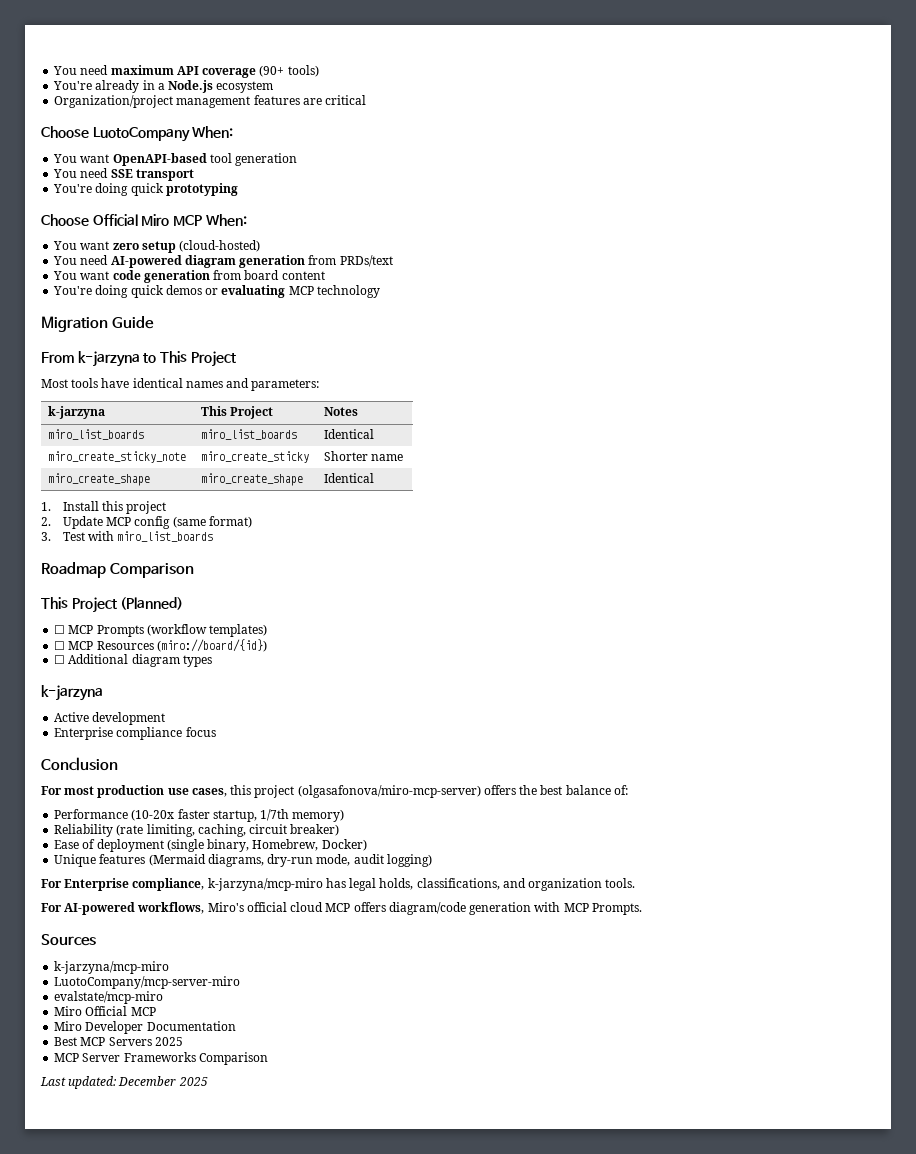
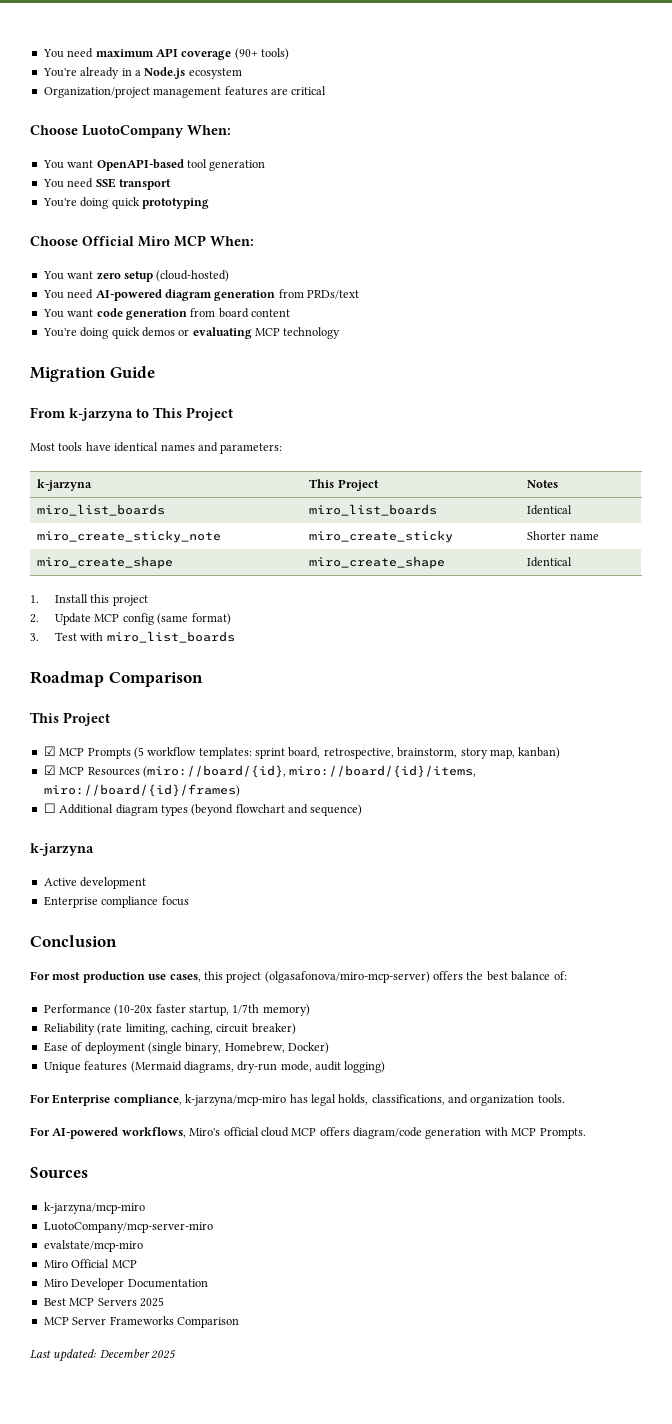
[120,597,184,610] [54,624,268,637] [54,639,267,652] (Planned) // ☐ MCP Prompts (workflow templates) // ☐ MCP Resources (miro://board/{id}) -> [43,746,561,759] [43,765,477,778] [43,784,240,797] // ☑ MCP Prompts (5 workflow templates: sprint board, retrospective, brainstorm, story map, kanban) // ☑ MCP Resources (miro://board/{id}, miro://board/{id}/items, miro://board/{id}/frames)
(212, 661) none -> [191,804,363,816] (beyond flowchart and sequence)

